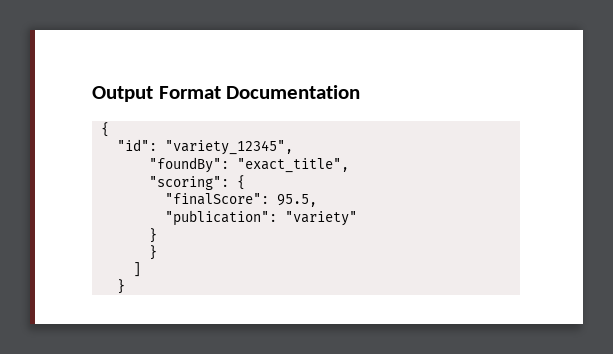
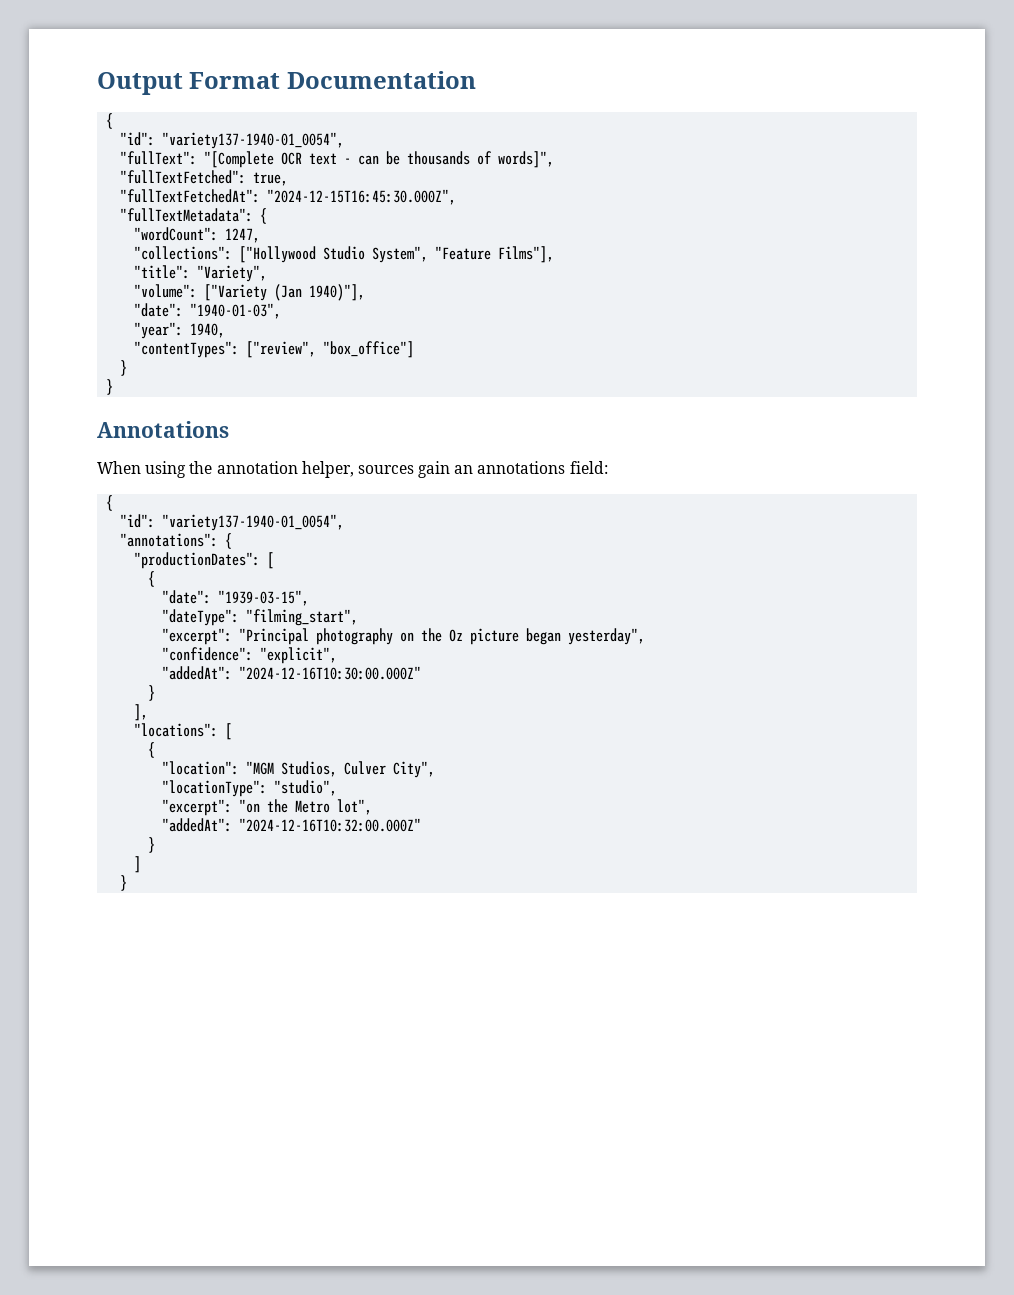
[164,140,293,155] [148,157,349,173] [148,175,245,190] [164,193,317,207] [164,210,357,226] [148,228,157,243] "variety_12345", // "foundBy": "exact_title", // "scoring": { // "finalScore": 95.5, // "publication": "variety" // } -> [162,132,345,149] [120,151,555,168] [120,170,289,186] [120,189,457,205] [120,208,268,224] [134,227,261,243] [134,246,555,263] [134,265,268,282] [134,284,366,301] [134,303,282,319] [134,322,226,339] [134,341,415,358] [120,360,128,376] [106,379,114,395] [97,421,229,438] [97,461,608,478] [106,495,114,511] [120,514,345,531] [120,533,233,549] [134,552,275,569] [148,571,156,587] [162,590,310,606] [162,609,359,626] [162,628,646,645] [162,647,338,664] [162,666,422,680] [148,685,156,701] [134,704,149,721] [134,723,233,740] [148,742,156,758] [162,761,436,778] [162,780,338,797] [162,799,373,816] [162,818,422,832] "variety137-1940-01_0054", // "fullText": "[Complete OCR text - can be thousands of words]", // "fullTextFetched": true, // "fullTextFetchedAt": "2024-12-15T16:45:30.000Z", // "fullTextMetadata": { // "wordCount": 1247, // "collections": ["Hollywood Studio System", "Feature Films"], // "title": "Variety", // "volume": ["Variety (Jan 1940)"], // "date": "1940-01-03", // "year": 1940, // "contentTypes": ["review", "box_office"] // } // } // Annotations // When using the annotation helper, sources gain an annotations field: // { // "id": "variety137-1940-01_0054", // "annotations": { // "productionDates": [ // { // "date": "1939-03-15", // "dateType": "filming_start", // "excerpt": "Principal photography on the Oz picture began yesterday", // "confidence": "explicit", // "addedAt": "2024-12-16T10:30:00.000Z" // } // ], // "locations": [ // { // "location": "MGM Studios, Culver City", // "locationType": "studio", // "excerpt": "on the Metro lot", // "addedAt": "2024-12-16T10:32:00.000Z"

